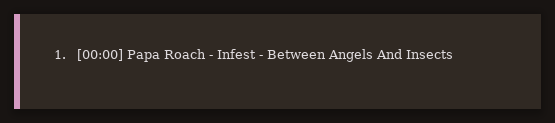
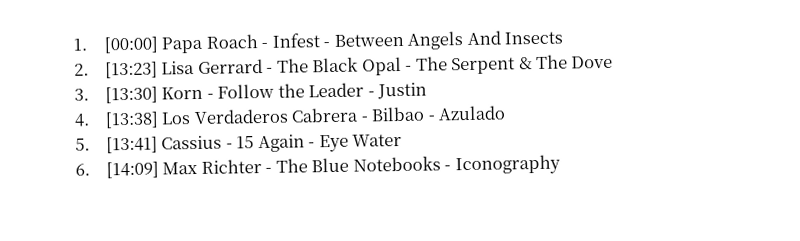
(454, 54) none -> [74,54,614,79] [74,82,428,104] [74,105,506,129] [75,133,403,154] [75,154,561,179] // 2. [13:23] Lisa Gerrard - The Black Opal - The Serpent & The Dove // 3. [13:30] Korn - Follow the Leader - Justin // 4. [13:38] Los Verdaderos Cabrera - Bilbao - Azulado // 5. [13:41] Cassius - 15 Again - Eye Water // 6. [14:09] Max Richter - The Blue Notebooks - Iconography

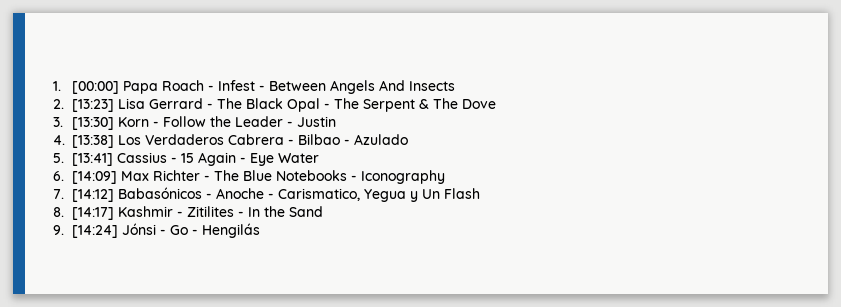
(561, 165) none -> [53,187,480,202] [53,206,323,220] [53,223,260,238] // 7. [14:12] Babasónicos - Anoche - Carismatico, Yegua y Un Flash // 8. [14:17] Kashmir - Zitilites - In the Sand // 9. [14:24] Jónsi - Go - Hengilás

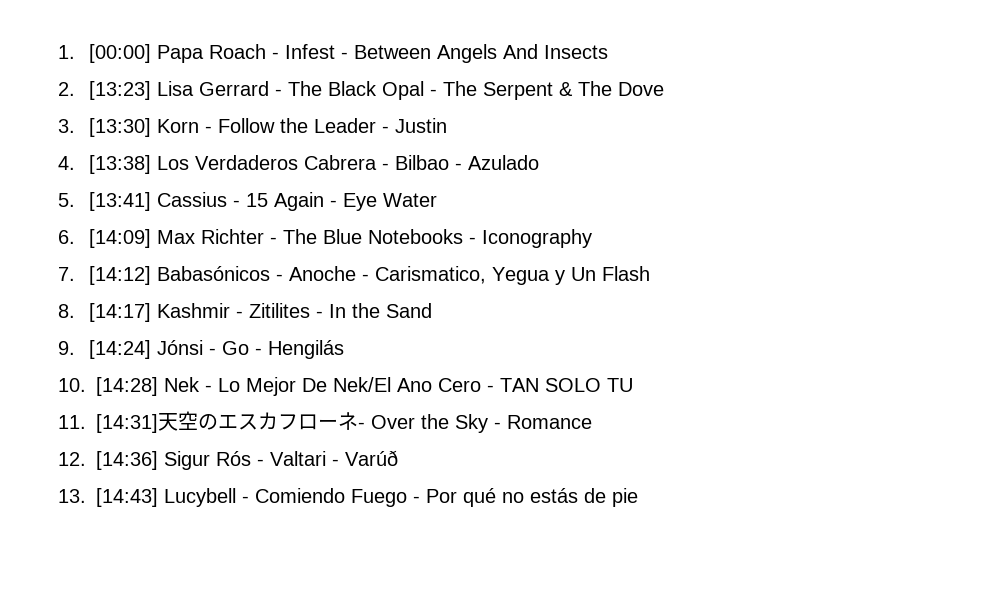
(260, 230) none -> [58,377,633,396] [58,411,592,433] [58,450,398,470] [58,488,638,507] // 10. [14:28] Nek - Lo Mejor De Nek/El Ano Cero - TAN SOLO TU // 11. [14:31]天空のエスカフローネ- Over the Sky - Romance // 12. [14:36] Sigur Rós - Valtari - Varúð // 13. [14:43] Lucybell - Comiendo Fuego - Por qué no estás de pie

